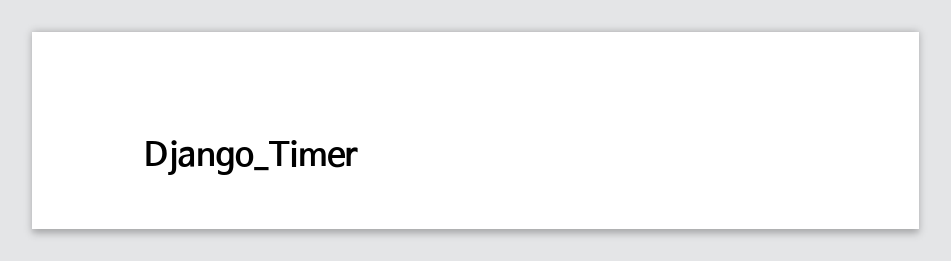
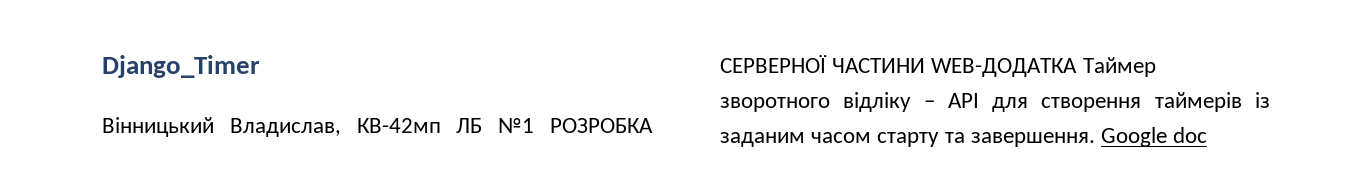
(358, 158) none -> [102,117,653,137] [720,55,1156,77] [720,92,1270,112] [720,127,1208,147] // Вінницький Владислав, КВ-42мп ЛБ №1 РОЗРОБКА СЕРВЕРНОЇ ЧАСТИНИ WEB-ДОДАТКА Таймер зворотного відліку – API для створення таймерів із заданим часом старту та завершення. Google doc

